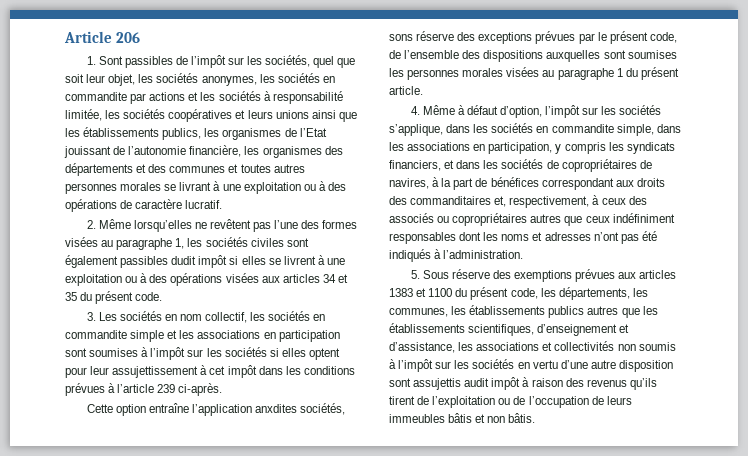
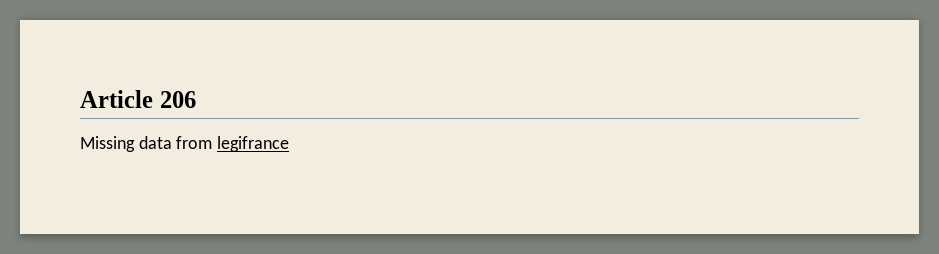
[86,55,356,68] [65,73,335,86] [65,91,343,104] [65,109,357,122] [65,127,327,140] [64,145,343,158] [65,163,305,176] [65,181,346,194] [65,199,223,212] [86,219,358,232] [65,237,309,250] [65,255,345,268] [65,273,348,286] [65,291,163,304] [86,311,326,323] [65,330,340,342] [65,347,340,360] [65,365,355,378] [65,383,223,396] [86,403,346,416] [389,31,677,44] [389,50,677,62] [389,67,679,80] [389,86,423,95] [410,105,662,118] [389,123,681,136] [389,142,675,154] [389,159,652,172] [389,177,665,190] [389,195,647,208] [389,213,675,226] [389,231,657,244] [389,249,524,262] [410,269,677,282] [389,287,648,300] [389,305,658,318] [389,323,630,336] [389,341,676,353] [389,359,673,372] [389,377,657,390] [389,396,632,408] [389,413,536,423] 1. Sont passibles de l’impôt sur les sociétés, quel que soit leur objet, les sociétés anonymes, les sociétés en commandite par actions et les sociétés à responsabilité limitée, les sociétés coopératives et leurs unions ainsi que les établissements publics, les organismes de l’Etat jouissant de l’autonomie financière, les organismes des départements et des communes et toutes autres personnes morales se livrant à une exploitation ou à des opérations de caractère lucratif. // 2. Même lorsqu’elles ne revêtent pas l’une des formes visées au paragraphe 1, les sociétés civiles sont également passibles dudit impôt si elles se livrent à une exploitation ou à des opérations visées aux articles 34 et 35 du présent code. // 3. Les sociétés en nom collectif, les sociétés en commandite simple et les associations en participation sont soumises à l’impôt sur les sociétés si elles optent pour leur assujettissement à cet impôt dans les conditions prévues à l’article 239 ci-après. // Cette option entraîne l’application anxdites sociétés, sons réserve des exceptions prévues par le présent code, de l’ensemble des dispositions auxquelles sont soumises les personnes morales visées au paragraphe 1 du présent article. // 4. Même à défaut d’option, l’impôt sur les sociétés s’applique, dans les sociétés en commandite simple, dans les associations en participation, y compris les syndicats financiers, et dans les sociétés de copropriétaires de navires, à la part de bénéfices correspondant aux droits des commanditaires et, respectivement, à ceux des associés ou copropriétaires autres que ceux indéfiniment responsables dont les noms et adresses n’ont pas été indiqués à l’administration. // 5. Sous réserve des exemptions prévues aux articles 1383 et 1100 du présent code, les départements, les communes, les établissements publics autres que les établissements scientifiques, d’enseignement et d’assistance, les associations et collectivités non soumis à l’impôt sur les sociétés en vertu d’une autre disposition sont assujettis audit impôt à raison des revenus qu’ils tirent de l’exploitation ou de l’occupation de leurs immeubles bâtis et non bâtis. -> [80,136,290,152] Missing data from legifrance

